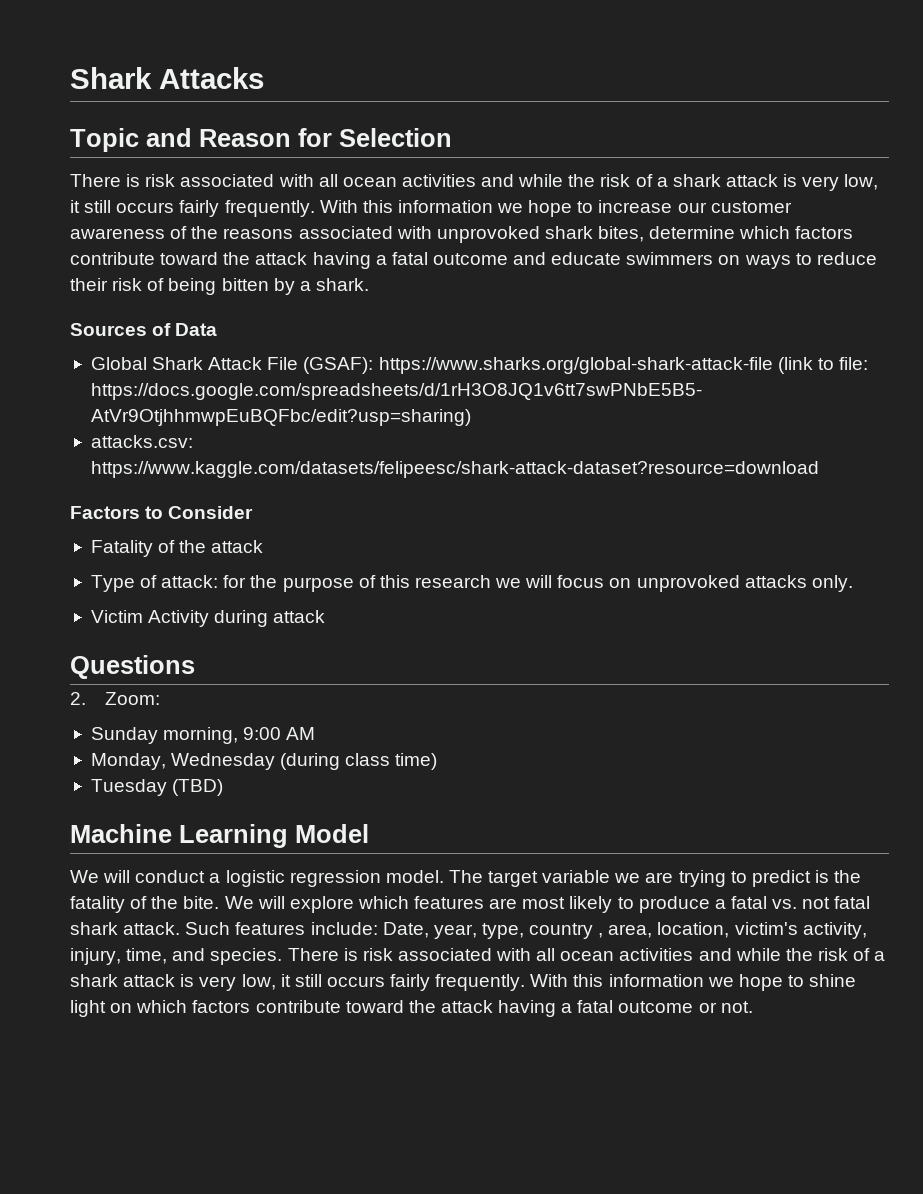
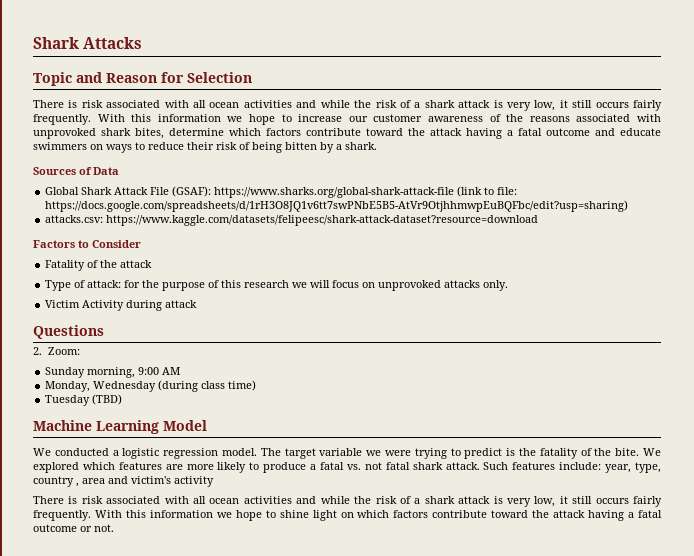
[103,870,206,883] will conduct -> [54,448,109,456] conducted
[645,872,674,883] are -> [385,450,412,456] were
[257,896,354,913] will explore -> [33,462,79,473] explored
[522,897,566,909] most -> [186,464,214,470] more
[382,922,429,938] Date, -> (602, 466) none
[608,922,867,939] [70,948,283,965] area, location, victim's activity, injury, time, and species. -> [82,476,214,487] area and victim's activity //

